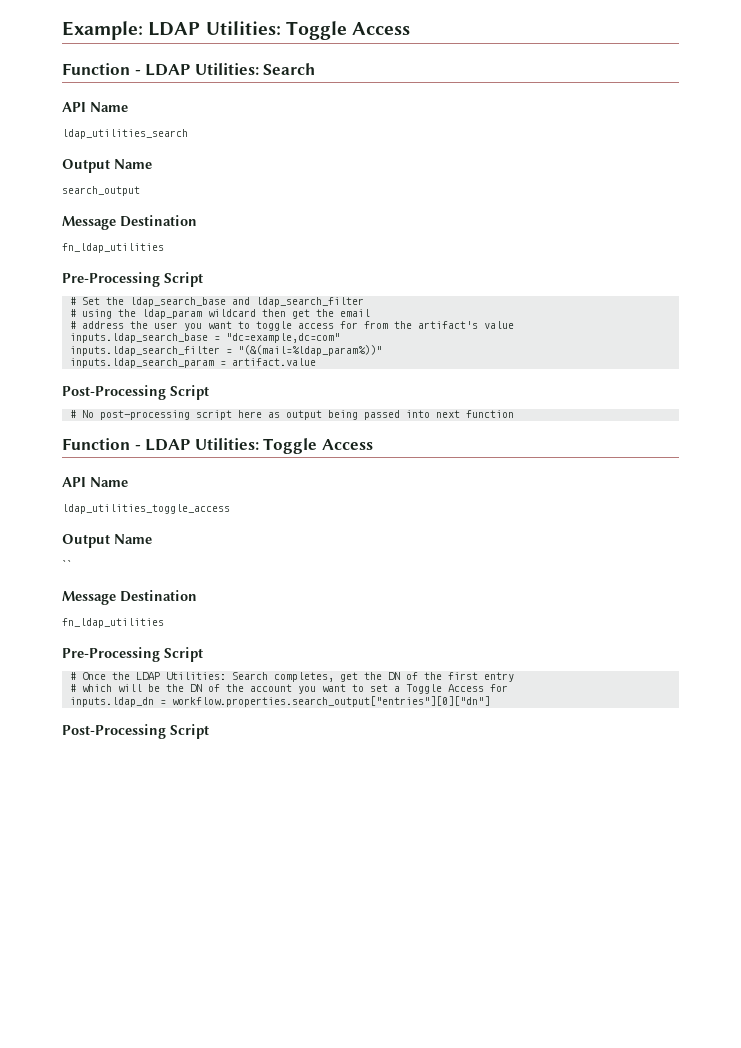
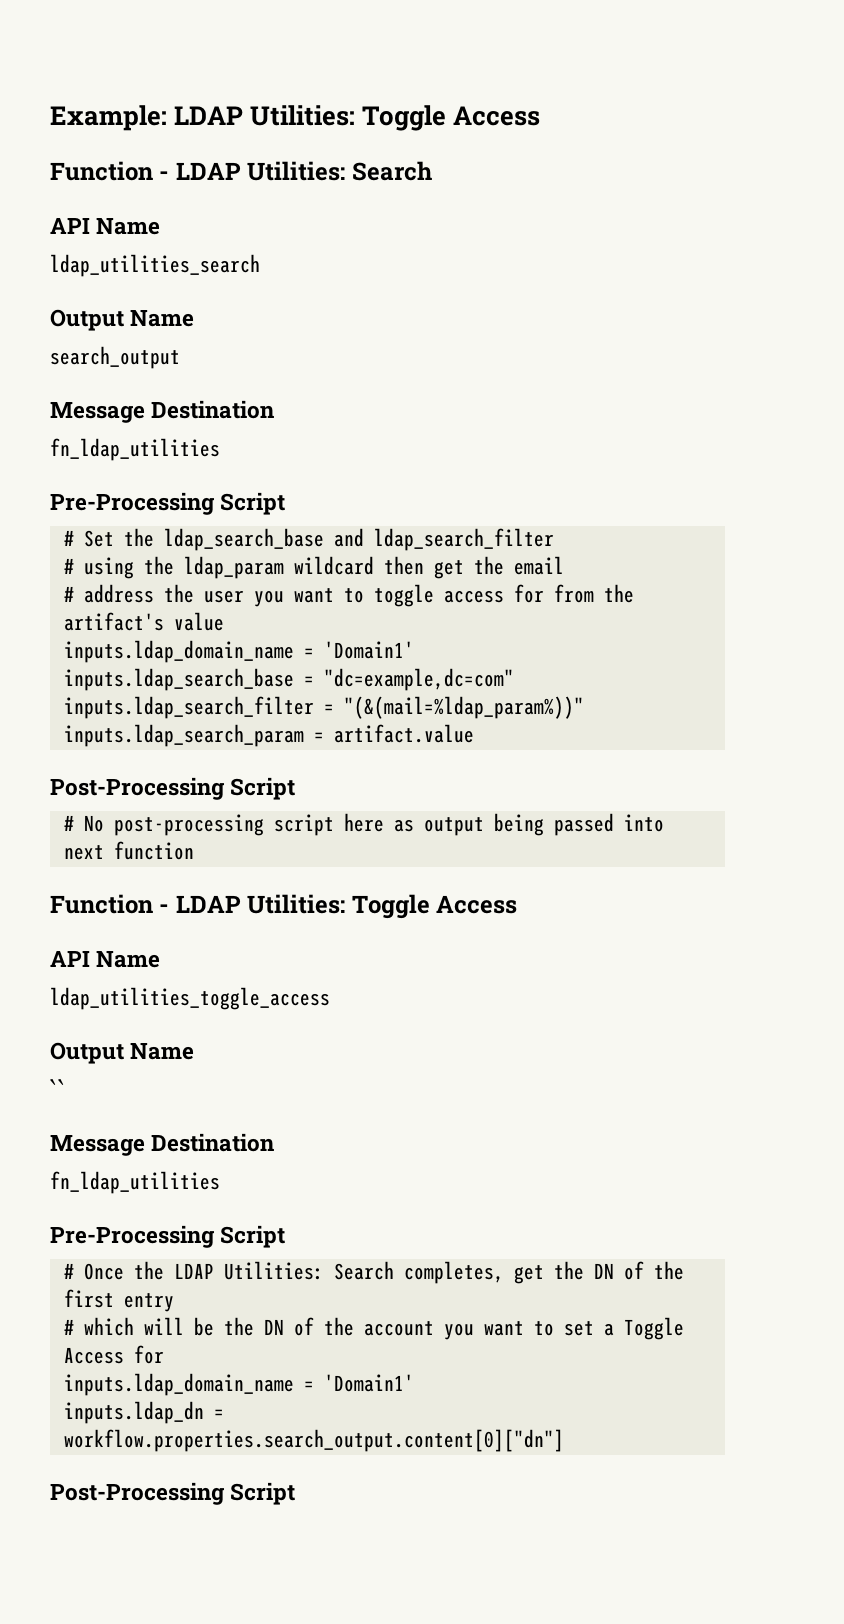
(514, 325) none -> [64,640,415,663] // inputs.ldap_domain_name = 'Domain1'
(508, 688) none -> [64,1373,415,1396] // inputs.ldap_domain_name = 'Domain1'
[171,696,490,707] workflow.properties.search_output["entries"][0]["dn"] -> [64,1429,565,1452] workflow.properties.search_output.content[0]["dn"]

